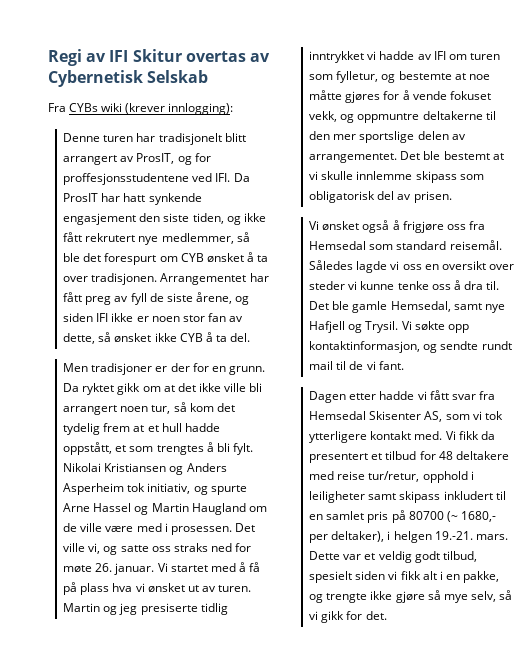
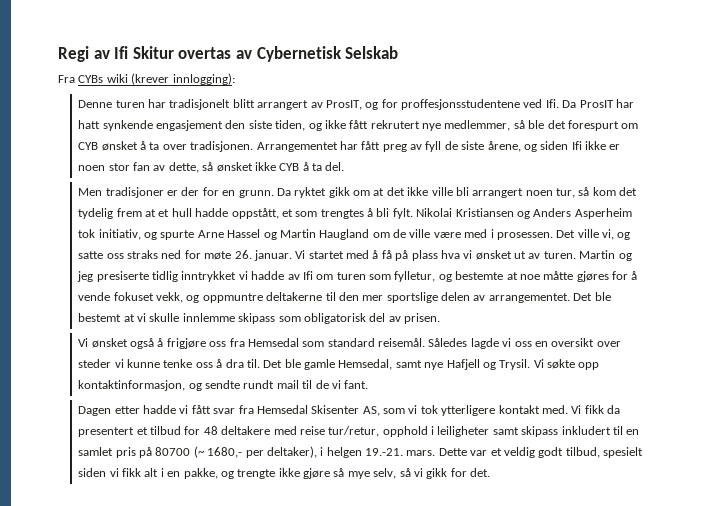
[109,50,129,62] IFI -> [114,46,129,59] Ifi
[215,173,231,182] IFI. -> [545,99,559,108] Ifi.
[96,313,109,322] IFI -> [571,141,582,150] Ifi
[433,51,446,60] IFI -> [302,271,313,280] Ifi

